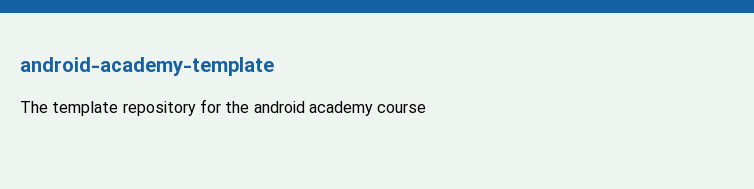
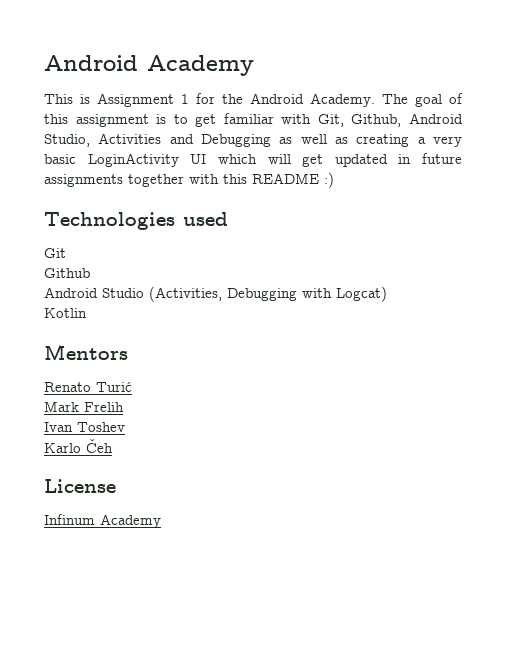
[20,57,274,76] [20,99,427,116] android-academy-template // The template repository for the android academy course -> [44,55,254,76] [44,93,463,107] [44,113,463,127] [44,133,462,147] [44,153,462,167] [44,172,334,188] [44,212,228,230] [44,248,66,258] [44,268,90,278] [44,286,387,302] [44,308,87,318] [44,344,128,360] [44,382,132,392] [44,401,124,412] [44,422,125,432] [44,439,113,453] [44,479,116,493] [44,514,161,528] Android Academy // This is Assignment 1 for the Android Academy. The goal of this assignment is to get familiar with Git, Github, Android Studio, Activities and Debugging as well as creating a very basic LoginActivity UI which will get updated in future assignments together with this README :) // Technologies used // Git // Github // Android Studio (Activities, Debugging with Logcat) // Kotlin // Mentors // Renato Turić // Mark Frelih // Ivan Toshev // Karlo Čeh // License // Infinum Academy

